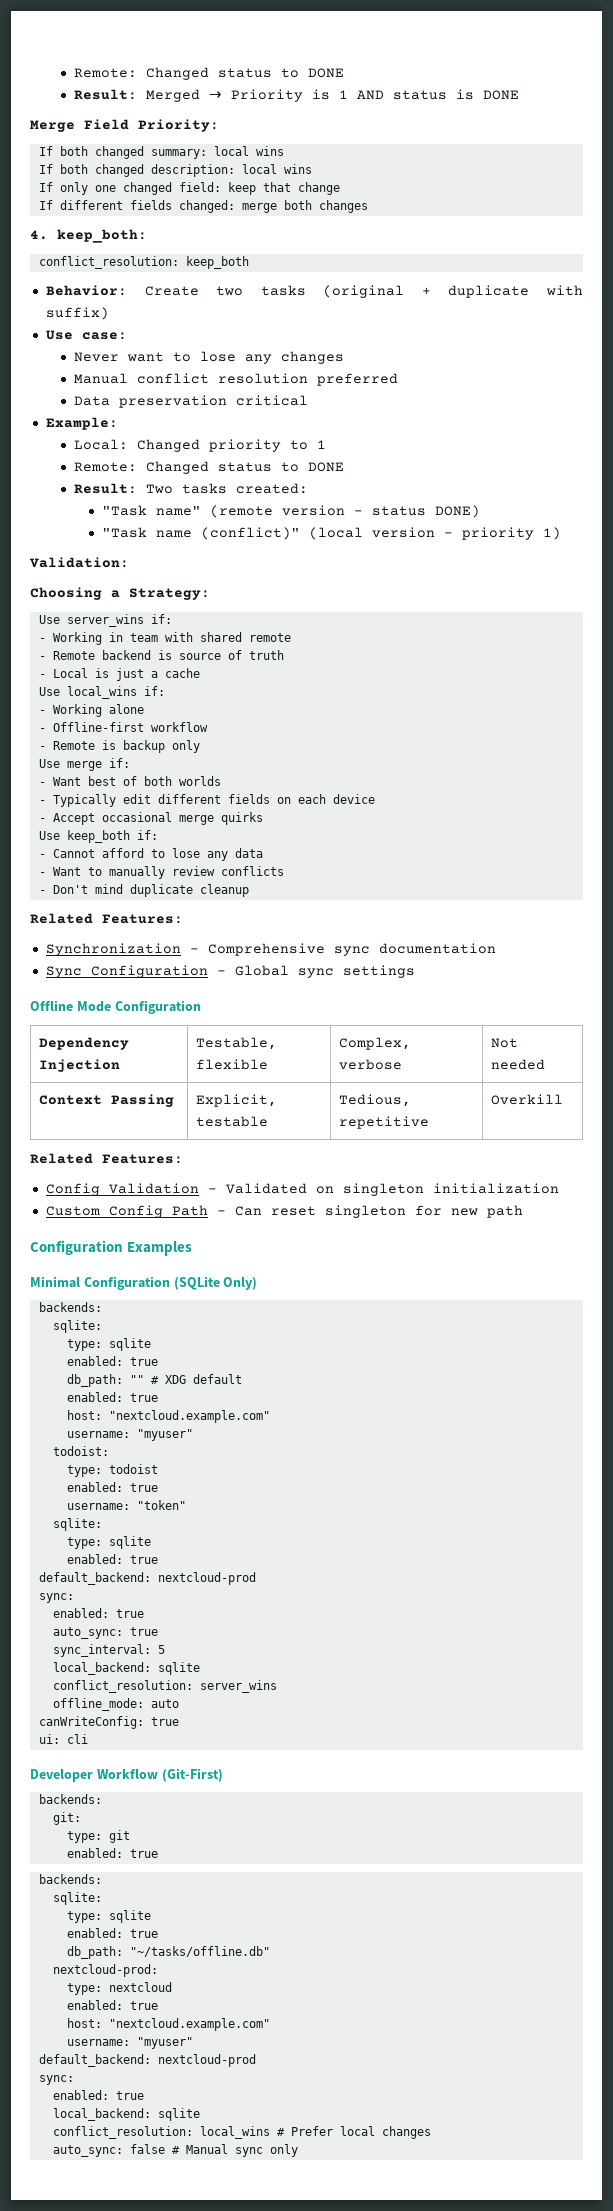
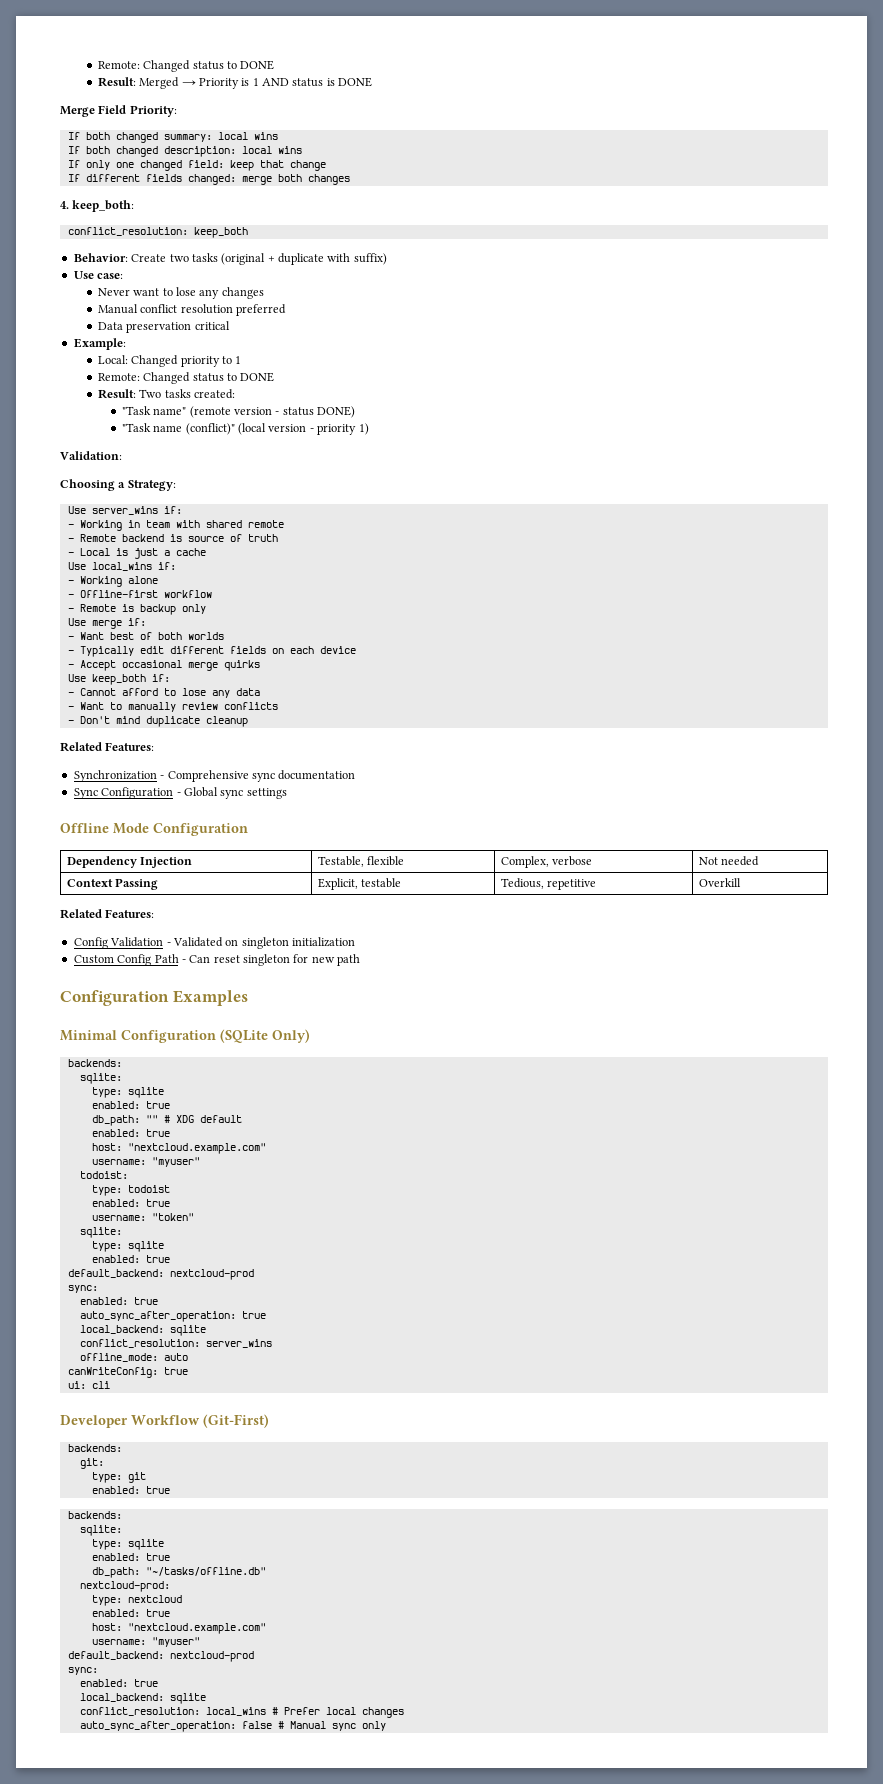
[52,1627,158,1639] [52,1644,165,1657] auto_sync: true // sync_interval: 5 -> [79,1311,266,1322] auto_sync_after_operation: true
[52,2145,123,2157] auto_sync: -> [79,1721,236,1732] auto_sync_after_operation:

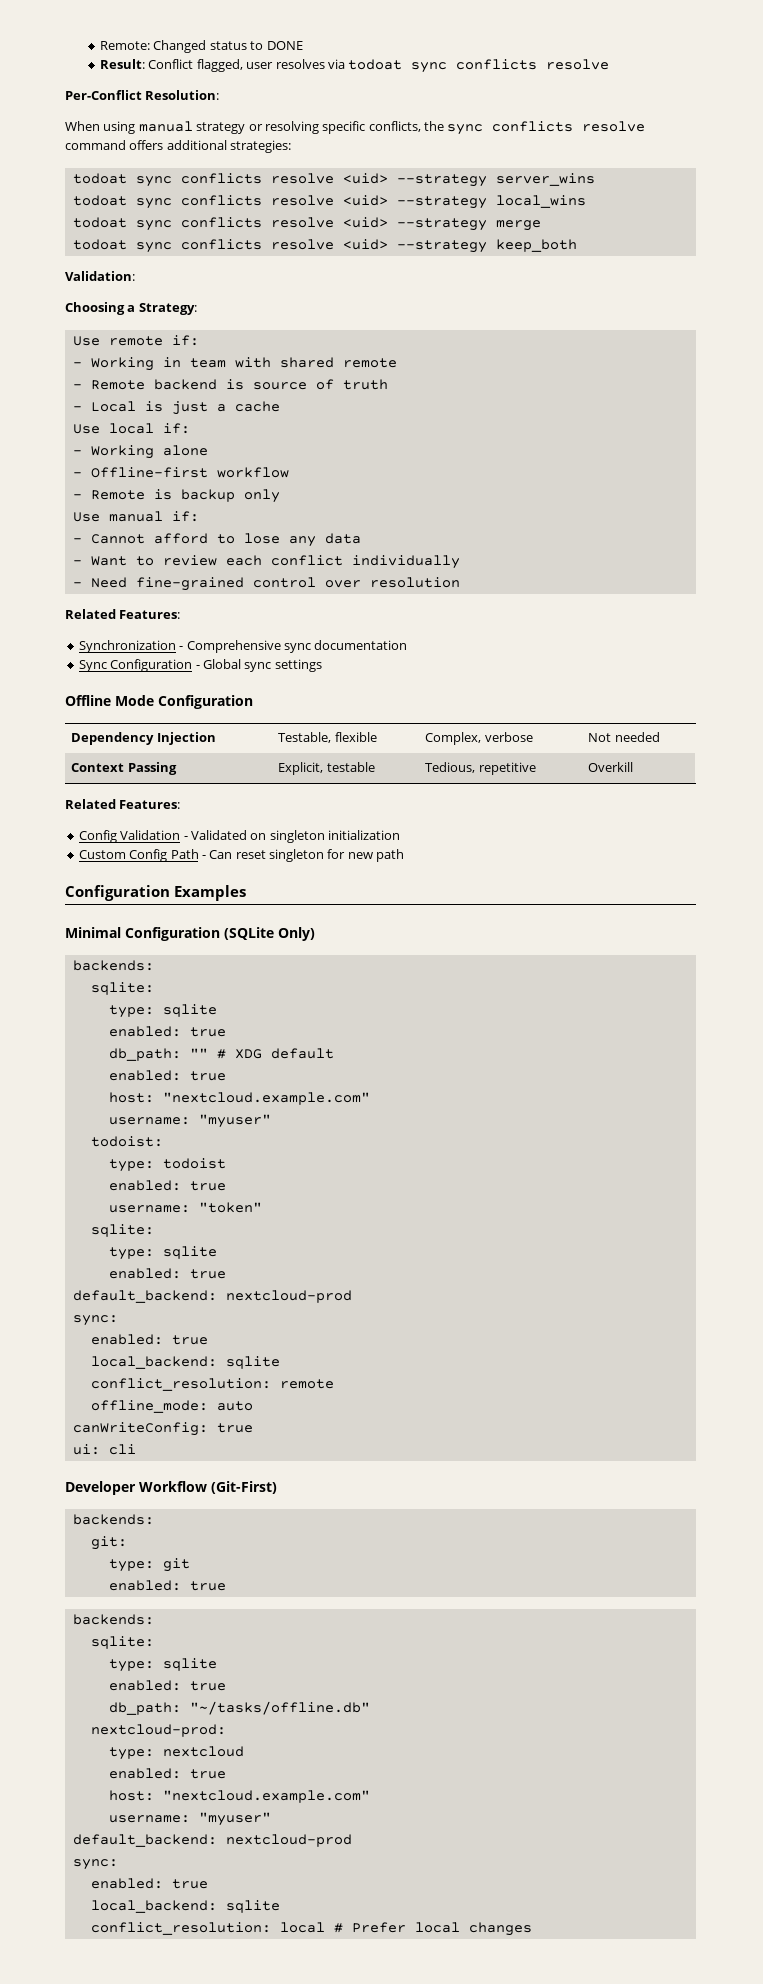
[97,60,275,72] [97,77,373,89] [60,105,177,117] [67,132,278,143] [67,146,302,157] [67,160,326,171] [67,174,350,185] [60,200,135,212] [67,227,248,238] [73,253,387,265] [73,271,124,279] [97,287,264,299] [97,304,286,316] [97,321,230,333] [73,338,126,350] [97,355,242,367] [97,372,275,384] [97,389,235,399] [121,406,356,418] [121,423,369,435] Remote: Changed status to DONE // Result: Merged → Priority is 1 AND status is DONE // Merge Field Priority: // If both changed summary: local wins // If both changed description: local wins // If only one changed field: keep that change // If different fields changed: merge both changes // 4. keep_both: // conflict_resolution: keep_both // Behavior: Create two tasks (original + duplicate with suffix) // Use case: // Never want to lose any changes // Manual conflict resolution preferred // Data preservation critical // Example: // Local: Changed priority to 1 // Remote: Changed status to DONE // Result: Two tasks created: // "Task name" (remote version - status DONE) // "Task name (conflict)" (local version - priority 1) -> [100,40,303,53] [100,59,610,73] [65,90,220,100] [65,121,646,135] [65,140,292,153] [72,173,595,187] [72,195,586,209] [72,217,541,231] [72,239,577,253] Remote: Changed status to DONE // Result: Conflict flagged, user resolves via todoat sync conflicts resolve // Per-Conflict Resolution: // When using manual strategy or resolving specific conflicts, the sync conflicts resolve command offers additional strategies: // todoat sync conflicts resolve <uid> --strategy server_wins // todoat sync conflicts resolve <uid> --strategy local_wins // todoat sync conflicts resolve <uid> --strategy merge // todoat sync conflicts resolve <uid> --strategy keep_both
[91,506,158,515] server_wins -> [108,336,163,346] remote
[91,562,152,571] local_wins -> [108,423,154,434] local
[91,618,146,629] [67,632,224,640] [67,646,356,657] [67,660,260,671] [67,674,146,685] merge if: // - Want best of both worlds // - Typically edit different fields on each device // - Accept occasional merge quirks // Use keep_both -> [108,511,163,522] manual
[127,702,278,712] [67,716,248,727] manually review conflicts // - Don't mind duplicate cleanup -> [162,555,460,569] [72,577,460,591] review each conflict individually // - Need fine-grained control over resolution
[79,1311,266,1322] [79,1325,206,1336] [79,1339,272,1348] // auto_sync_after_operation: true // local_backend: sqlite // conflict_resolution: server_wins -> [90,1356,280,1369] [90,1378,334,1391] // local_backend: sqlite // conflict_resolution: remote
[205,1707,266,1716] local_wins -> [279,1922,325,1933] local
[79,1721,386,1732] // auto_sync_after_operation: false # Manual sync only -> (532, 1929) none

